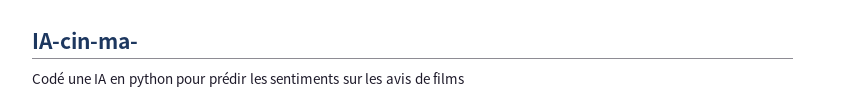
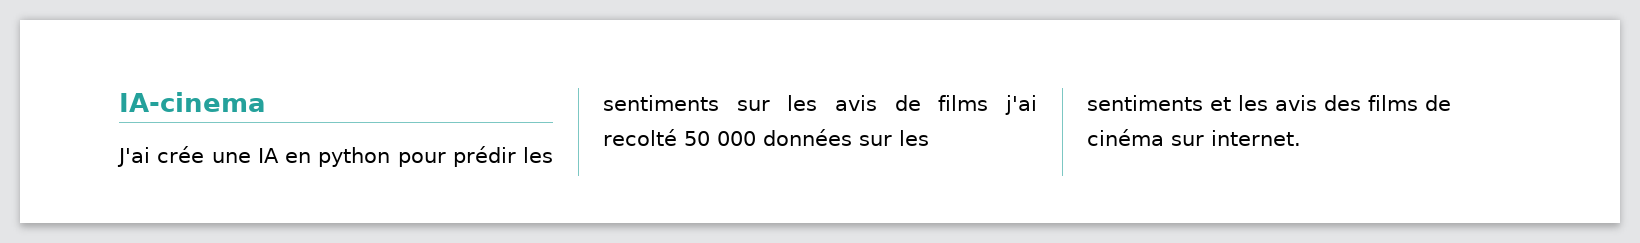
[32,31,138,49] [32,71,64,84] IA-cin-ma- // Codé -> [119,92,266,112] [117,146,205,167] IA-cinema // J'ai crée
(465, 78) none -> [1005,95,1037,115] [603,129,929,146] [1087,95,1451,111] [1087,129,1301,146] j'ai recolté 50 000 données sur les sentiments et les avis des films de cinéma sur internet.

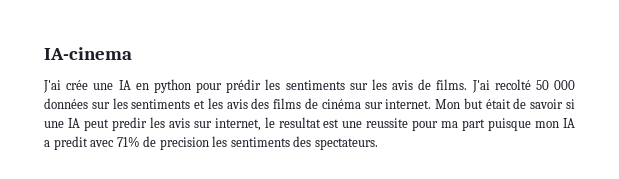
[938,95,1037,115] films j'ai -> [436,79,490,93] films. J'ai
(1301, 138) none -> [435,98,575,109] [44,117,576,131] [44,136,378,150] Mon but était de savoir si une IA peut predir les avis sur internet, le resultat est une reussite pour ma part puisque mon IA a predit avec 71% de precision les sentiments des spectateurs.

